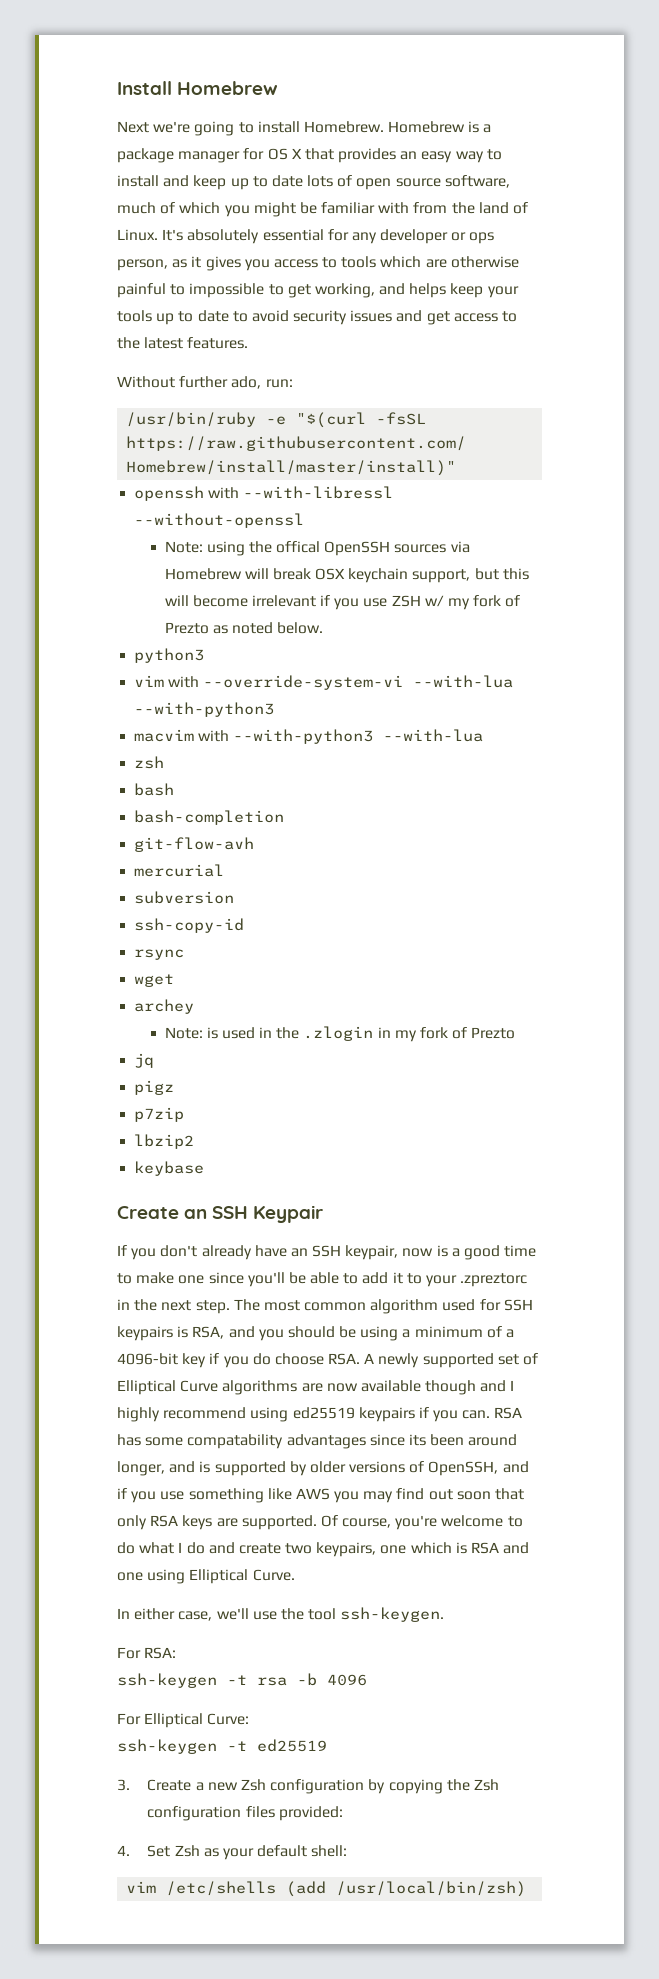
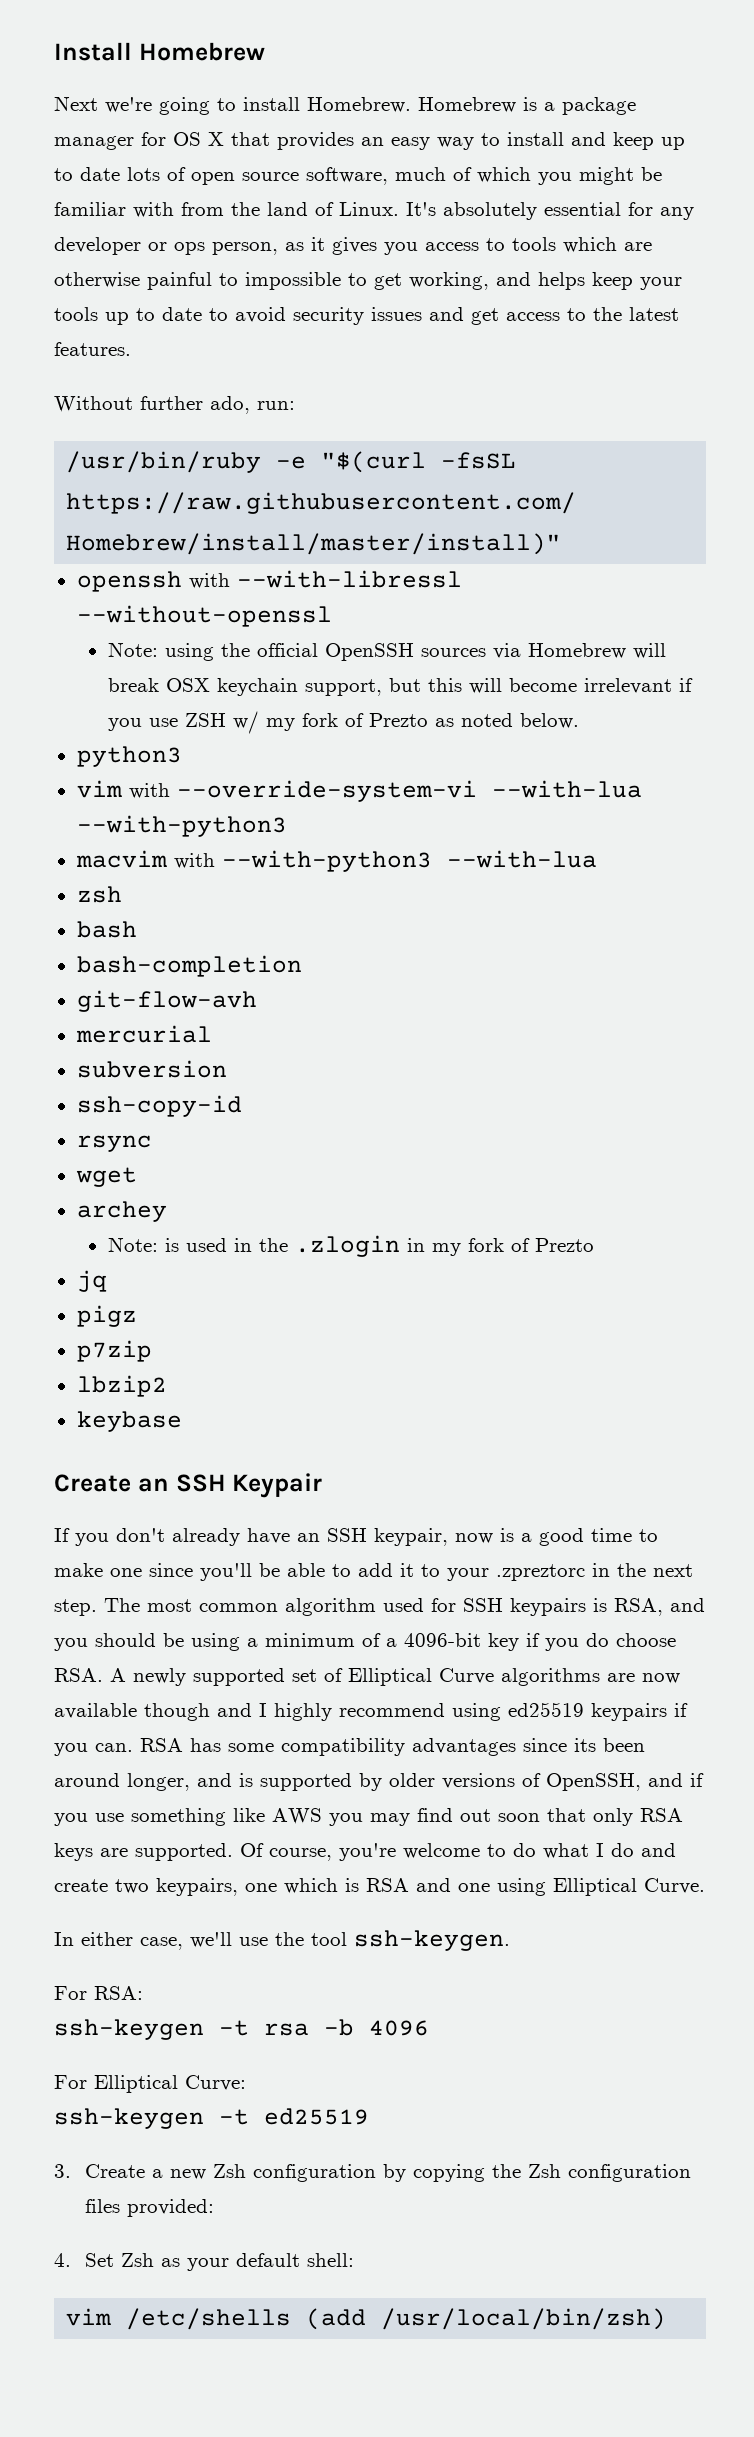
[276,541,321,553] offical -> [256,643,318,657] official
[187,1434,284,1449] compatability -> [281,1738,405,1756] compatibility

